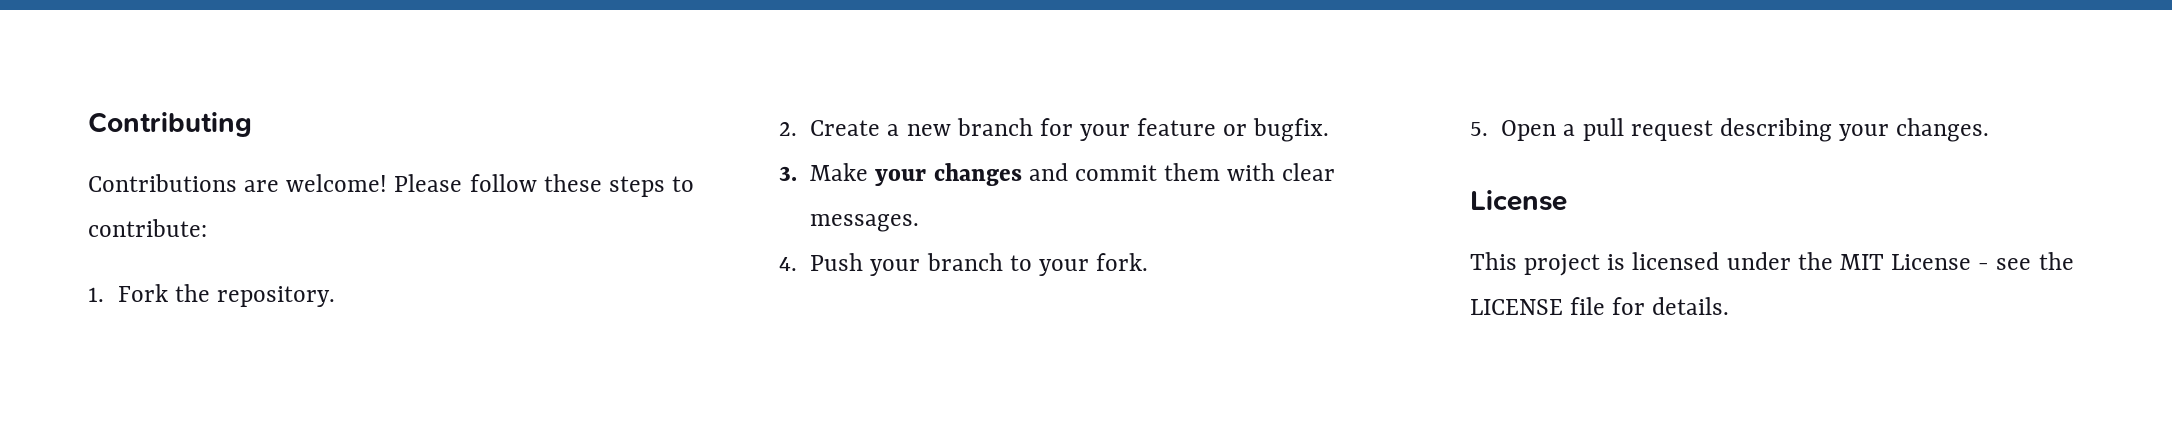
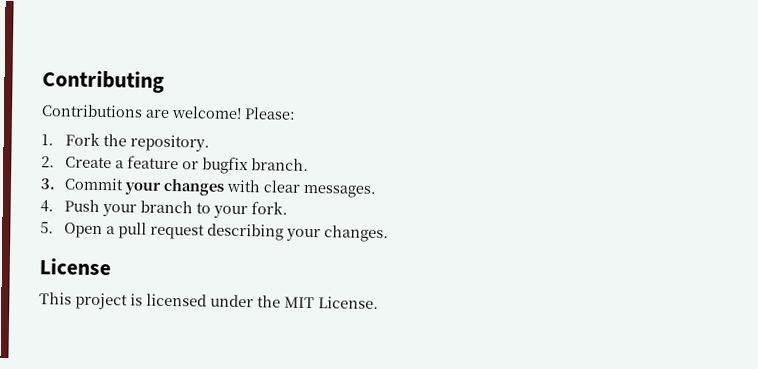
[394,174,695,197] [88,219,207,237] Please follow these steps to contribute: -> [244,107,296,120] Please:
[906,118,1330,142] new branch for your feature or bugfix. -> [127,155,310,175] feature or bugfix branch.
[810,163,869,181] Make -> [64,177,125,191] Commit
[1028,163,1221,181] and commit them -> (226, 187) none
[1891,252,2074,270] [1470,297,1730,315] License - see the LICENSE file for details. -> [318,296,379,310] License.

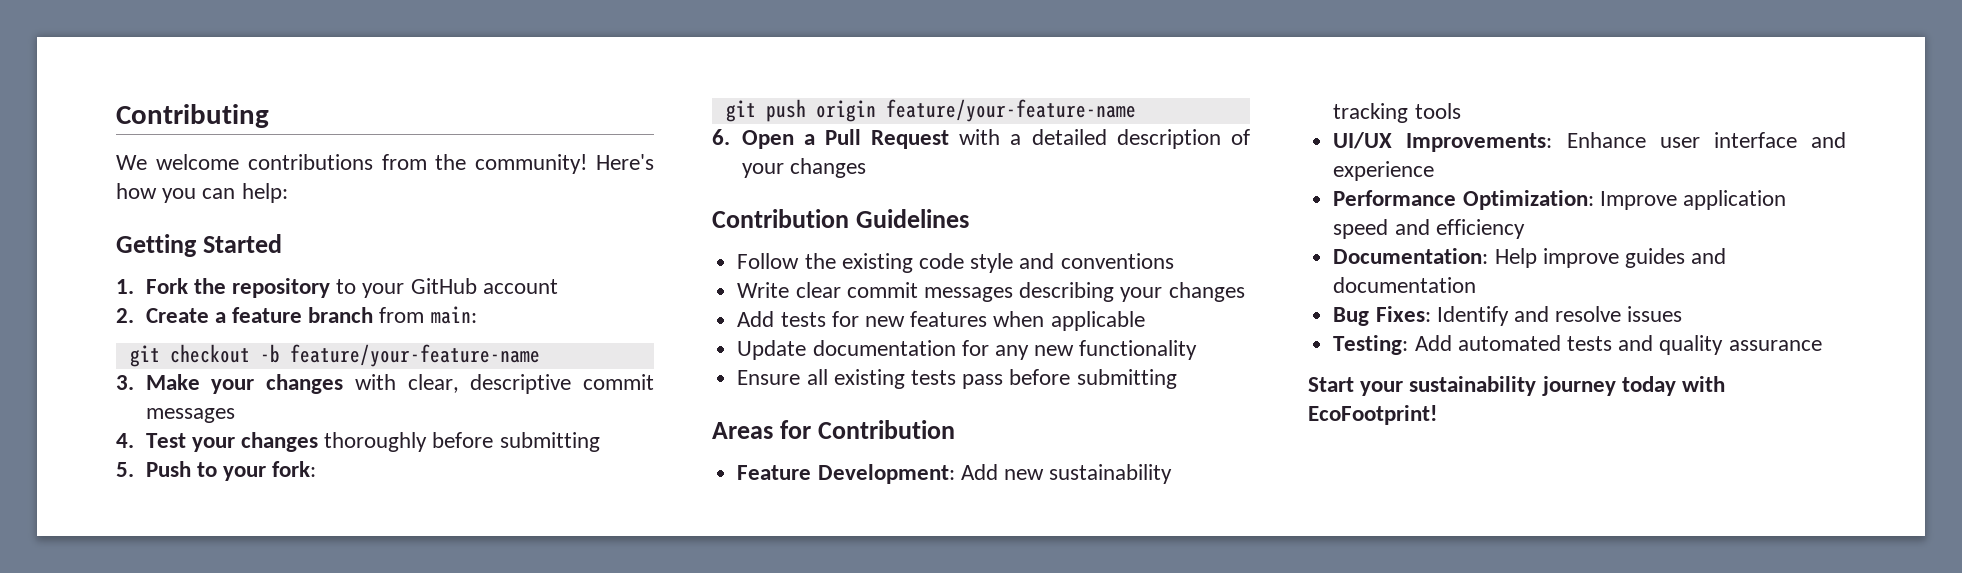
[41,104,296,120] [41,132,211,152] [41,155,310,175] Contributions are welcome! Please: // 1. Fork the repository. // 2. Create a feature or bugfix branch. -> [116,154,654,174] [116,183,288,203] [116,234,283,257] [116,278,558,298] [116,306,477,324] [129,344,540,367] We welcome contributions from the community! Here's how you can help: // Getting Started // 1. Fork the repository to your GitHub account // 2. Create a feature branch from main: // git checkout -b feature/your-feature-name
[64,177,125,191] Commit -> [145,374,200,390] Make
[263,180,377,198] [40,199,289,219] [40,222,390,243] [39,258,111,276] [39,292,379,310] clear messages. // 4. Push your branch to your fork. // 5. Open a pull request describing your changes. // License // This project is licensed under the MIT License. -> [407,374,654,394] [145,408,235,423] [116,432,600,452] [116,461,317,481] [725,99,1136,122] [712,129,1250,149] [741,158,866,178] [712,209,970,228] [737,253,1174,273] [737,282,1245,302] [737,311,1145,331] [737,340,1198,360] [737,369,1177,389] [712,420,956,439] [737,464,1173,484] [1333,103,1461,123] [1333,132,1846,152] [1333,161,1435,181] [1333,190,1786,210] [1333,219,1525,239] [1333,248,1727,268] [1333,277,1477,293] [1333,306,1683,326] [1333,335,1822,355] [1308,376,1726,396] [1308,405,1437,425] clear, descriptive commit messages // 4. Test your changes thoroughly before submitting // 5. Push to your fork: // git push origin feature/your-feature-name // 6. Open a Pull Request with a detailed description of your changes // Contribution Guidelines // Follow the existing code style and conventions // Write clear commit messages describing your changes // Add tests for new features when applicable // Update documentation for any new functionality // Ensure all existing tests pass before submitting // Areas for Contribution // Feature Development: Add new sustainability tracking tools // UI/UX Improvements: Enhance user interface and experience // Performance Optimization: Improve application speed and efficiency // Documentation: Help improve guides and documentation // Bug Fixes: Identify and resolve issues // Testing: Add automated tests and quality assurance // Start your sustainability journey today with EcoFootprint!

